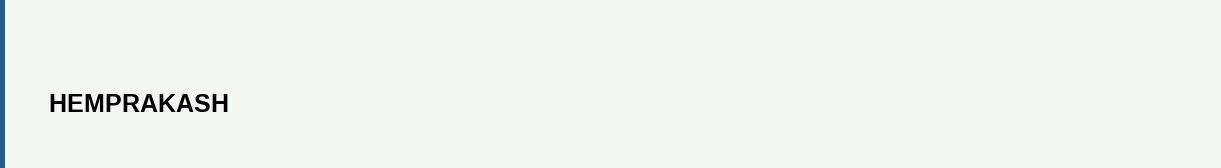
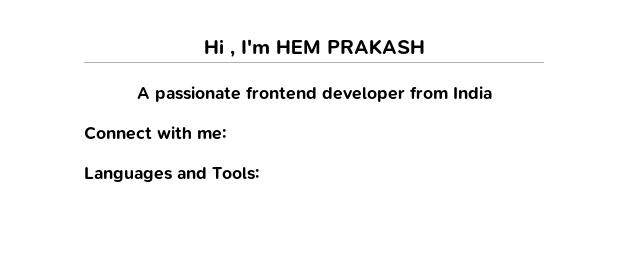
[49,94,229,112] HEMPRAKASH -> [203,39,425,58] [136,86,492,102] [84,126,226,140] [84,167,259,182] Hi , I'm HEM PRAKASH // A passionate frontend developer from India // Connect with me: // Languages and Tools:

